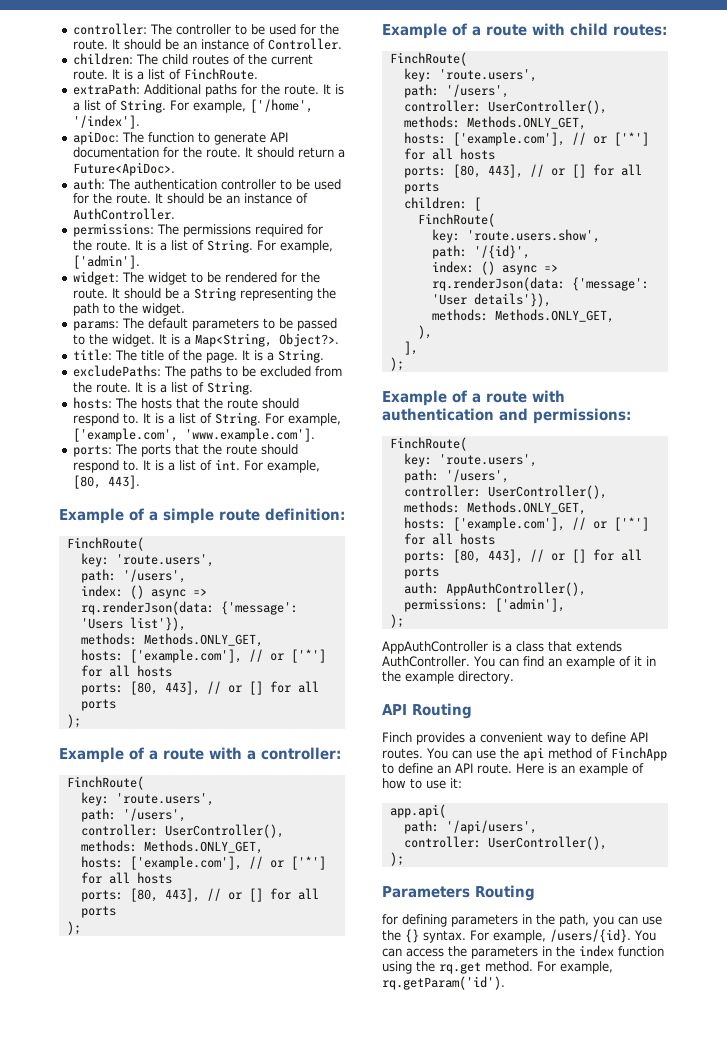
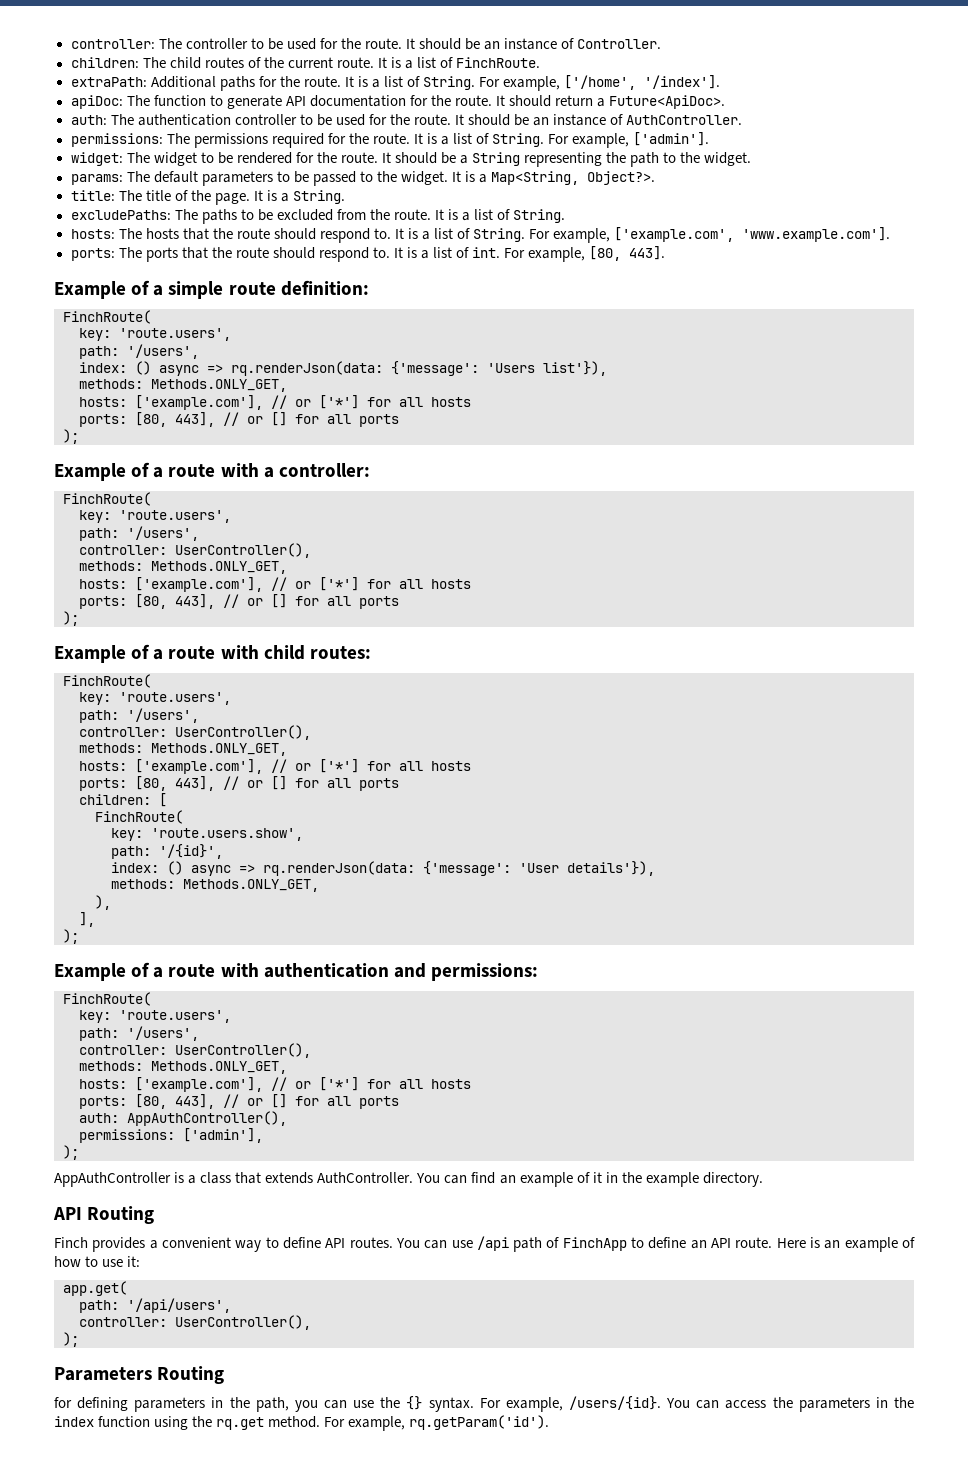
[499,747,592,761] the api method -> [476,1236,543,1252] /api path
[389,804,446,818] app.api( -> [63,1281,127,1296] app.get(

